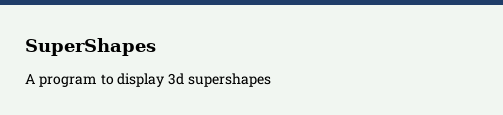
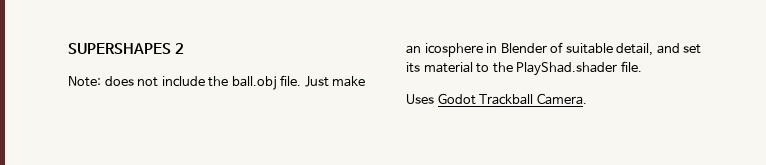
[25,38,156,56] [25,73,271,87] SuperShapes // A program to display 3d supershapes -> [68,43,185,54] [68,75,366,90] [406,42,702,57] [406,61,642,76] [406,93,587,105] SUPERSHAPES 2 // Note: does not include the ball.obj file. Just make an icosphere in Blender of suitable detail, and set its material to the PlayShad.shader file. // Uses Godot Trackball Camera.

